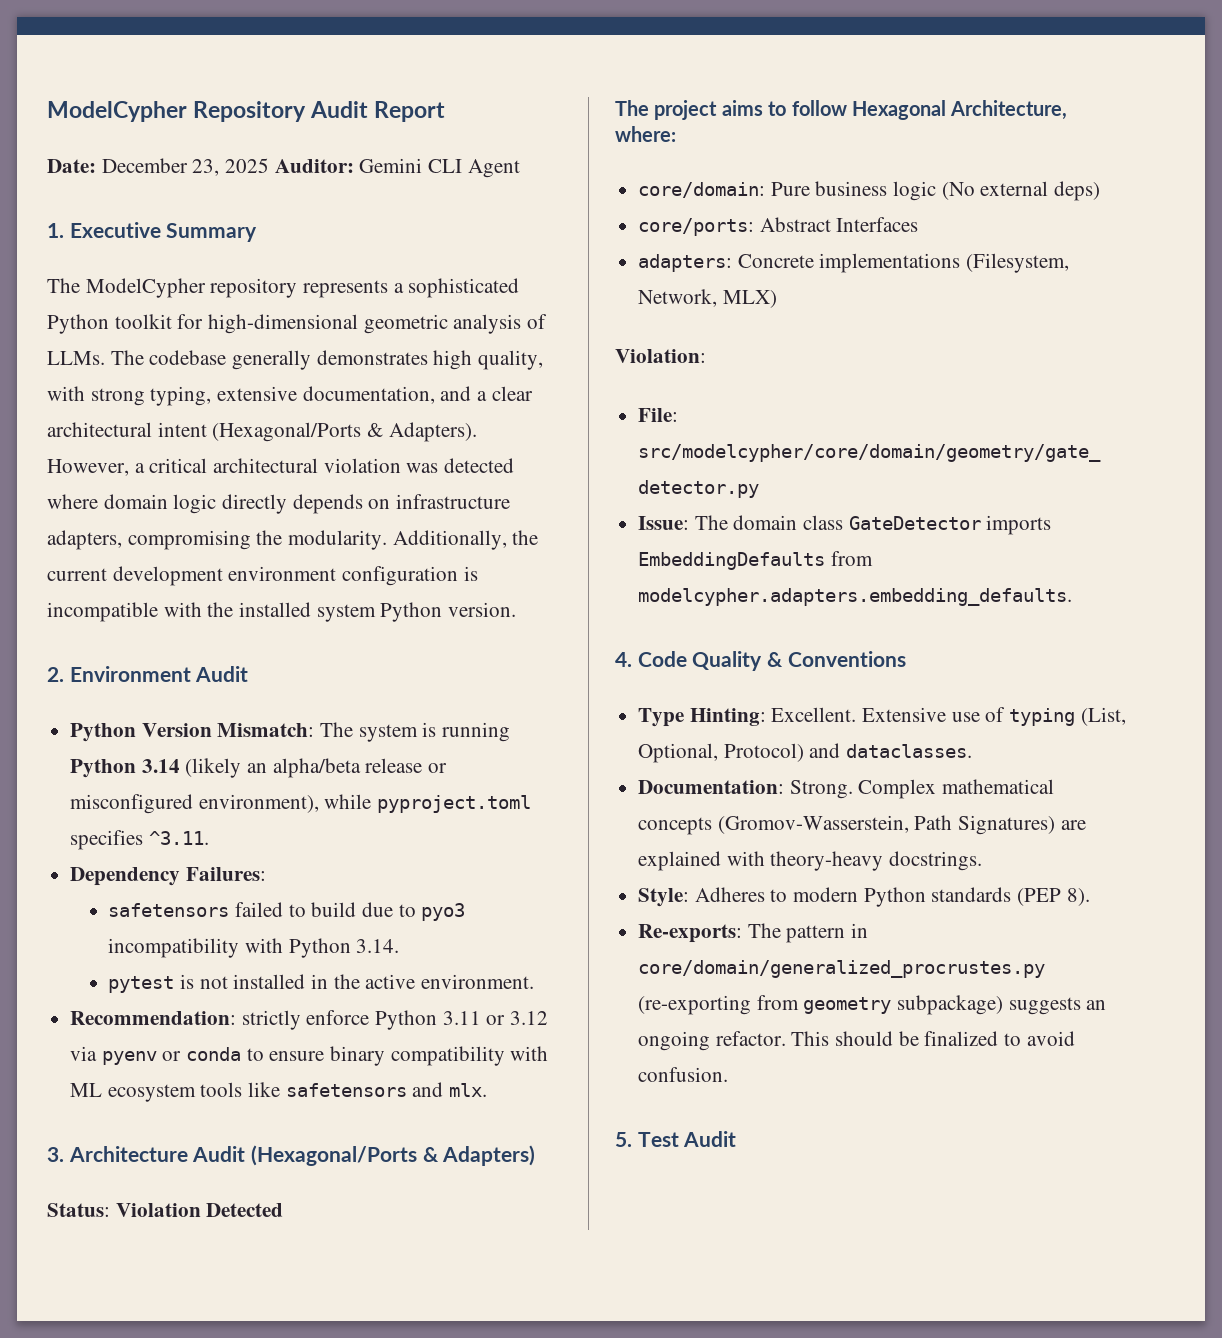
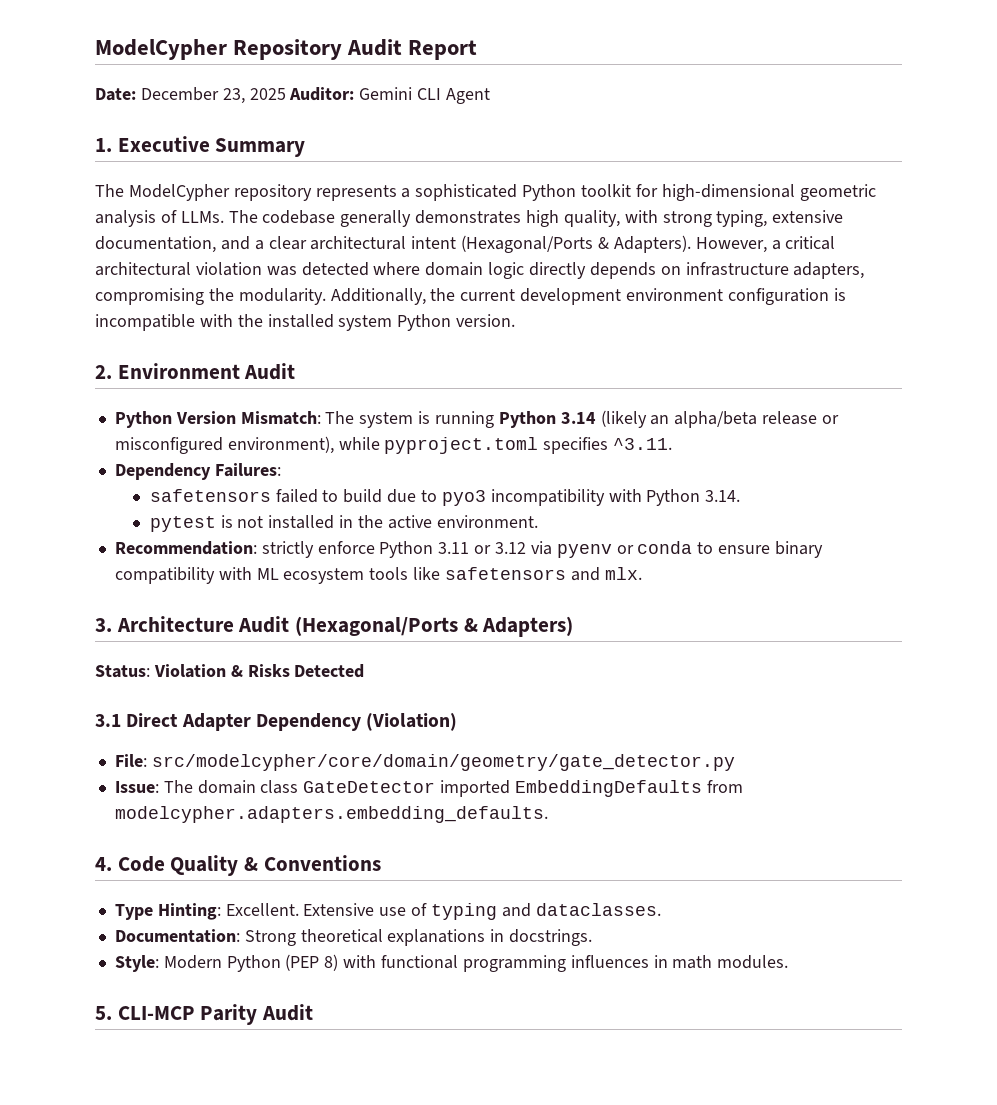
(201, 1210) none -> [230,664,290,677] & Risks
[615,100,1068,120] [615,126,676,142] [638,181,1101,201] [638,217,919,236] [638,253,1070,273] [638,289,777,308] [615,349,706,363] The project aims to follow Hexagonal Architecture, where: // core/domain: Pure business logic (No external deps) // core/ports: Abstract Interfaces // adapters: Concrete implementations (Filesystem, Network, MLX) // Violation: -> [95,713,458,731] 3.1 Direct Adapter Dependency (Violation)
[986,515,1052,535] imports -> [440,780,511,797] imported
[1080,707,1126,726] [638,743,804,763] (List, Optional, Protocol) -> (497, 911) none
[789,779,1055,799] [638,815,1086,835] [638,851,983,871] [638,887,1090,907] [638,923,869,943] [638,960,1046,978] [638,995,1107,1015] [638,1031,1075,1051] [638,1067,729,1082] Strong. Complex mathematical concepts (Gromov-Wasserstein, Path Signatures) are explained with theory-heavy docstrings. // Style: Adheres to modern Python standards (PEP 8). // Re-exports: The pattern in core/domain/generalized_procrustes.py (re-exporting from geometry subpackage) suggests an ongoing refactor. This should be finalized to avoid confusion. -> [244,929,593,946] [114,954,789,972] Strong theoretical explanations in docstrings. // Style: Modern Python (PEP 8) with functional programming influences in math modules.
[637,1132,679,1147] Test -> [117,1004,258,1025] CLI-MCP Parity

